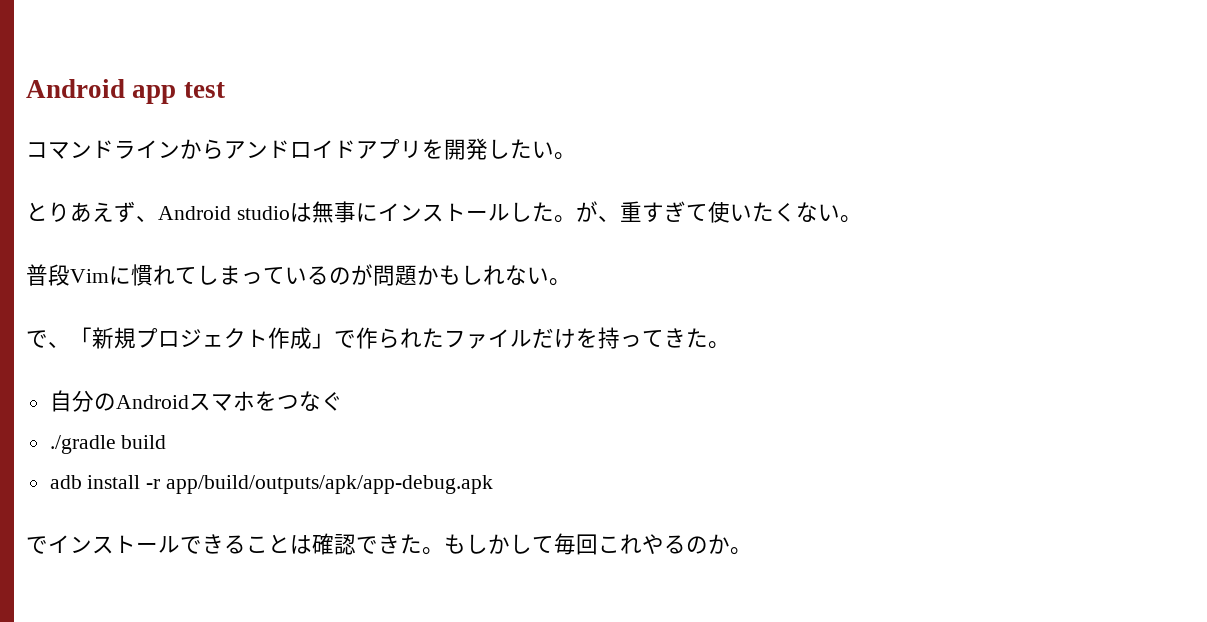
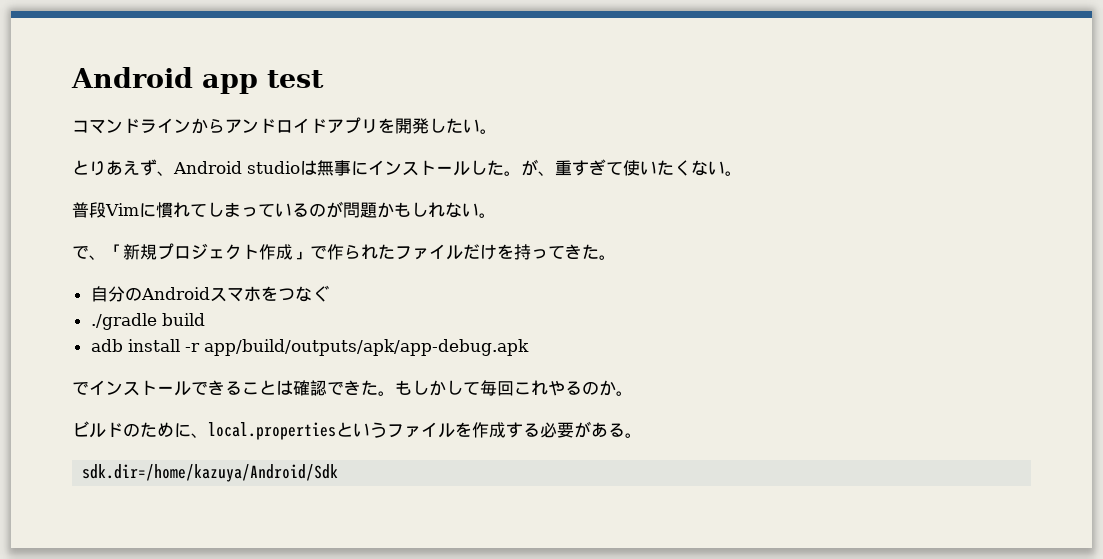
(752, 551) none -> [72,421,642,440] [82,464,339,482] // ビルドのために、local.propertiesというファイルを作成する必要がある。 // sdk.dir=/home/kazuya/Android/Sdk

